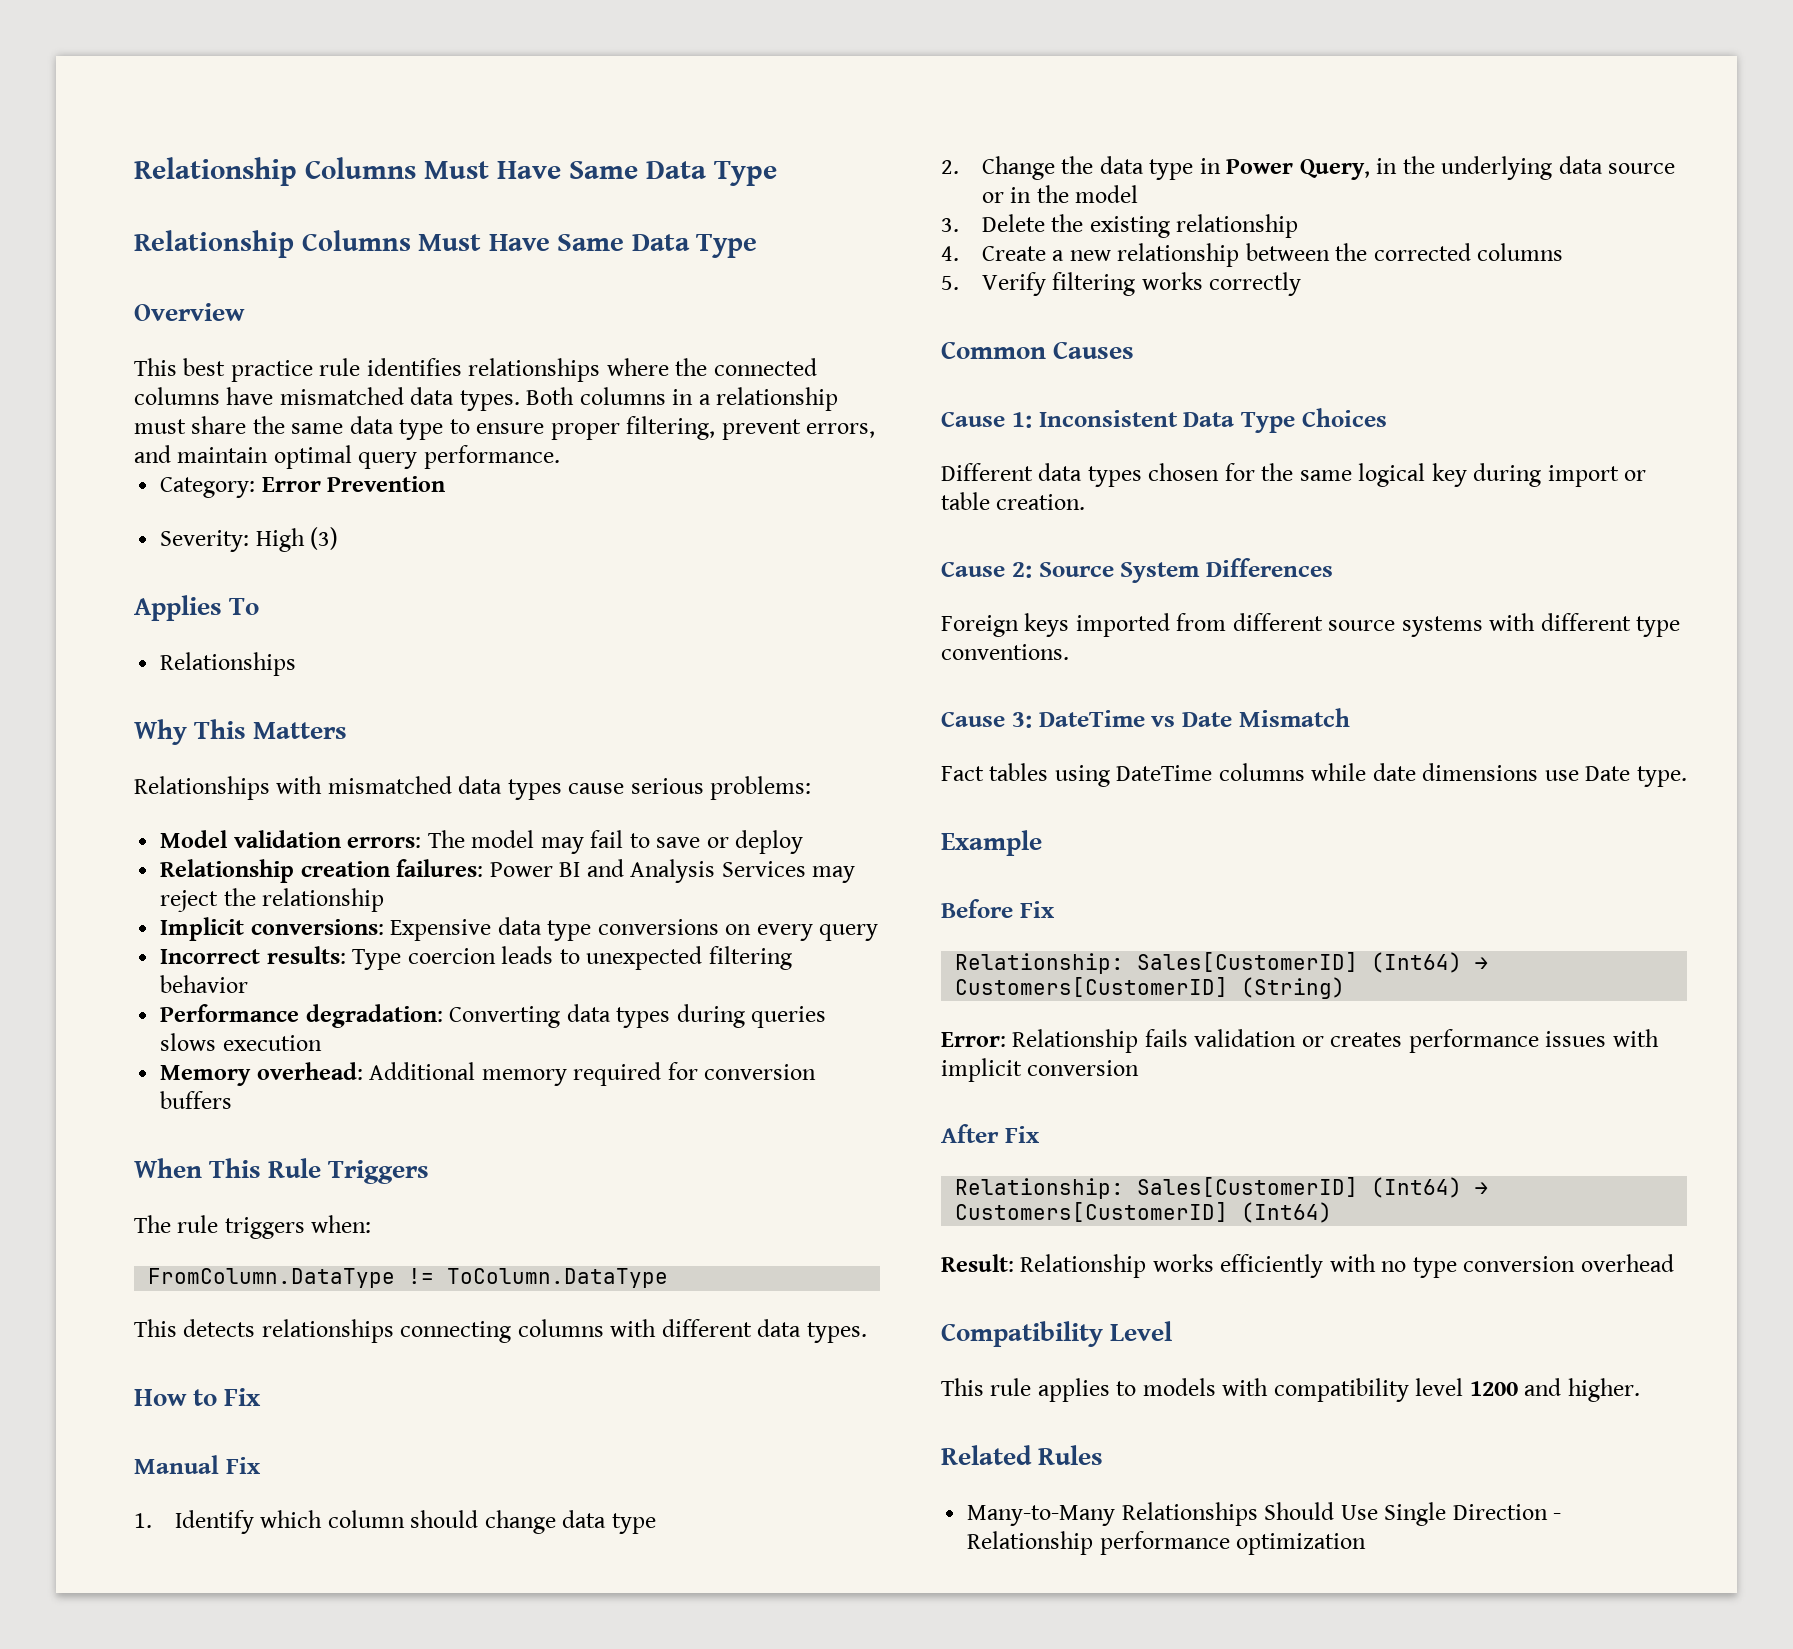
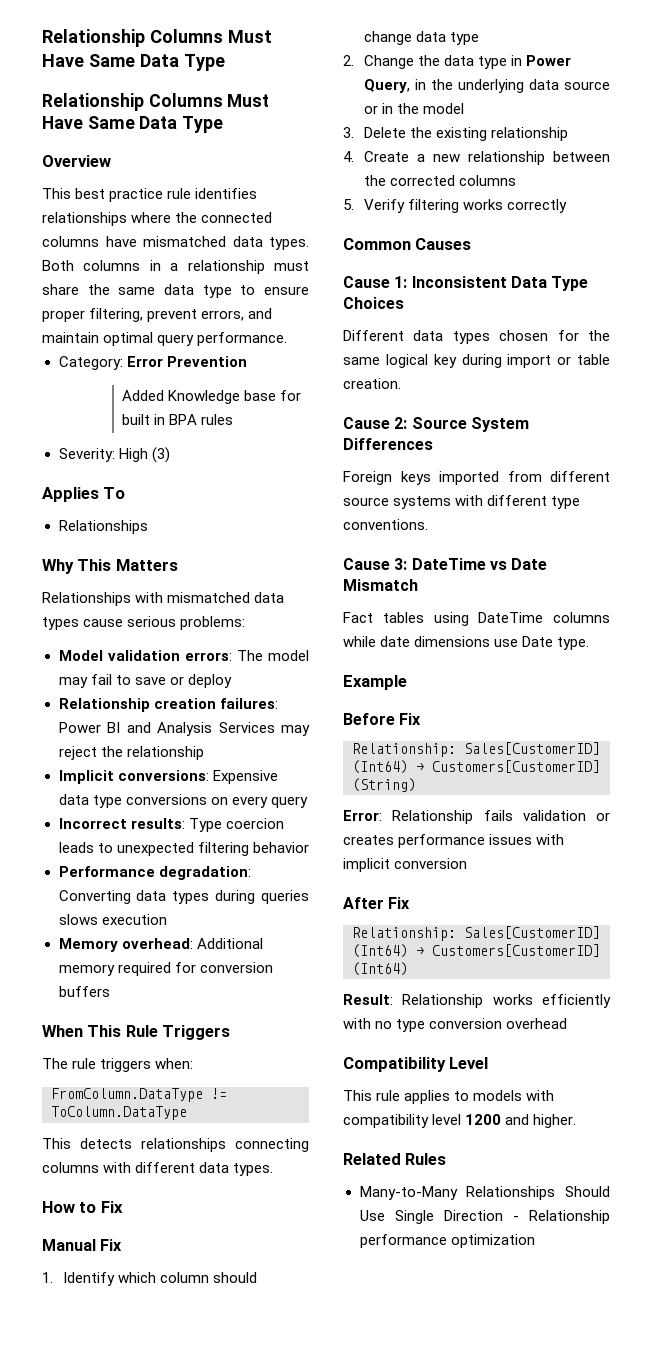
(446, 484) none -> [122,390,302,404] [122,414,234,425] // Added Knowledge base for built in BPA rules

